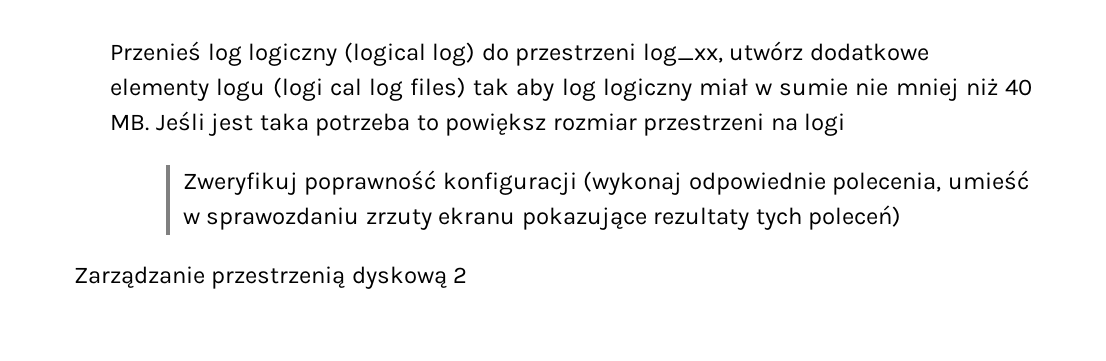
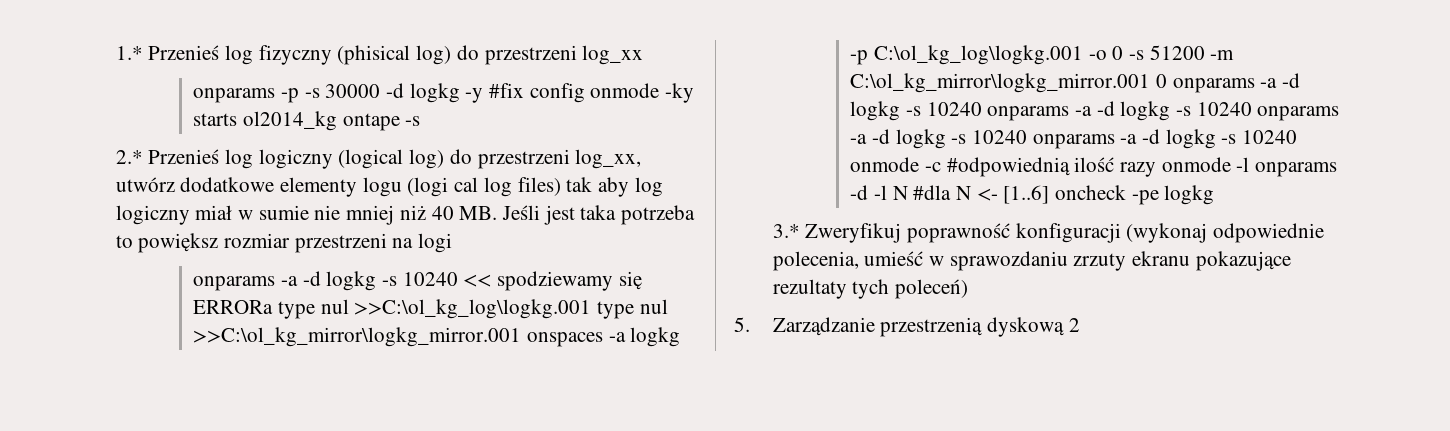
(110, 51) none -> [115,45,644,65] [193,83,695,103] [193,111,421,131] [115,150,143,164] 1.* Przenieś log fizyczny (phisical log) do przestrzeni log_xx // onparams -p -s 30000 -d logkg -y #fix config onmode -ky starts ol2014_kg ontape -s // 2.*
(846, 124) none -> [193,271,642,291] [193,299,668,319] [193,327,681,347] [850,45,1235,65] [850,73,1301,93] [850,101,1340,121] [850,129,1298,149] [850,157,1338,177] [850,185,1215,205] [772,224,800,238] onparams -a -d logkg -s 10240 << spodziewamy się ERRORa type nul >>C:\ol_kg_log\logkg.001 type nul >>C:\ol_kg_mirror\logkg_mirror.001 onspaces -a logkg -p C:\ol_kg_log\logkg.001 -o 0 -s 51200 -m C:\ol_kg_mirror\logkg_mirror.001 0 onparams -a -d logkg -s 10240 onparams -a -d logkg -s 10240 onparams -a -d logkg -s 10240 onparams -a -d logkg -s 10240 onmode -c #odpowiednią ilość razy onmode -l onparams -d -l N #dla N <- [1..6] oncheck -pe logkg // 3.*
(902, 217) none -> [734,317,750,332] 5.

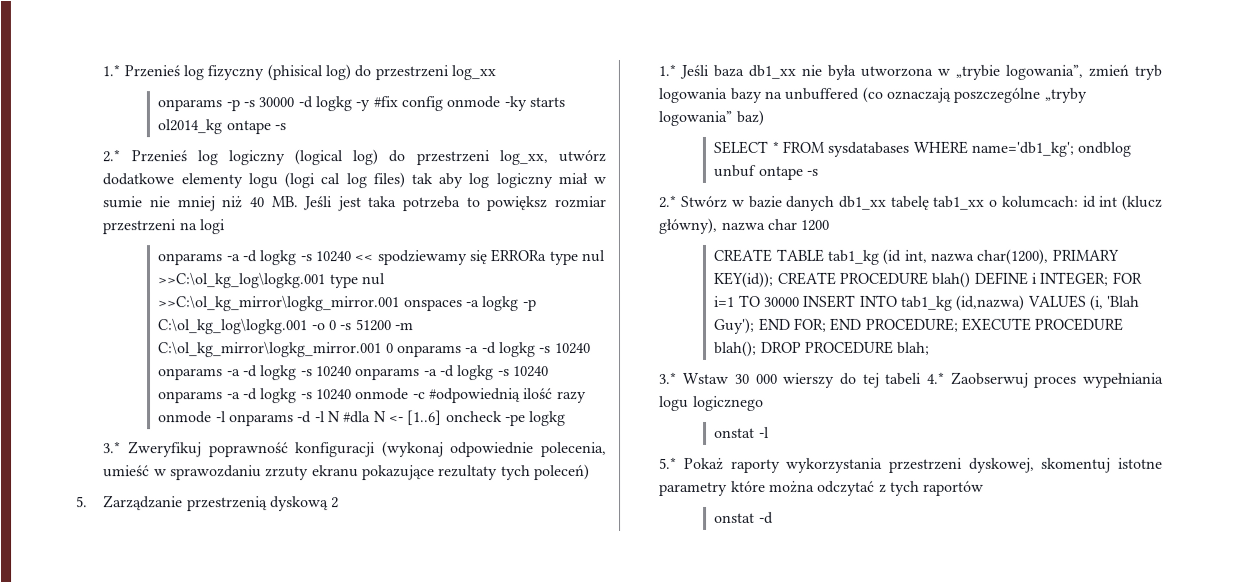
(1080, 325) none -> [658,63,1162,80] [658,86,1087,103] [658,109,764,126] [713,140,1132,157] [713,164,819,180] [658,194,1162,211] [658,217,830,234] [713,248,1119,265] [713,271,1142,288] [714,294,1141,311] [714,317,1125,334] [714,340,931,357] [659,371,1164,388] [659,395,764,411] [714,426,770,438] [659,456,1163,473] [659,480,985,496] [714,511,774,524] // 1.* Jeśli baza db1_xx nie była utworzona w „trybie logowania”, zmień tryb logowania bazy na unbuffered (co oznaczają poszczególne „tryby logowania” baz) // SELECT * FROM sysdatabases WHERE name='db1_kg'; ondblog unbuf ontape -s // 2.* Stwórz w bazie danych db1_xx tabelę tab1_xx o kolumcach: id int (klucz główny), nazwa char 1200 // CREATE TABLE tab1_kg (id int, nazwa char(1200), PRIMARY KEY(id)); CREATE PROCEDURE blah() DEFINE i INTEGER; FOR i=1 TO 30000 INSERT INTO tab1_kg (id,nazwa) VALUES (i, 'Blah Guy'); END FOR; END PROCEDURE; EXECUTE PROCEDURE blah(); DROP PROCEDURE blah; // 3.* Wstaw 30 000 wierszy do tej tabeli 4.* Zaobserwuj proces wypełniania logu logicznego // onstat -l // 5.* Pokaż raporty wykorzystania przestrzeni dyskowej, skomentuj istotne parametry które można odczytać z tych raportów // onstat -d

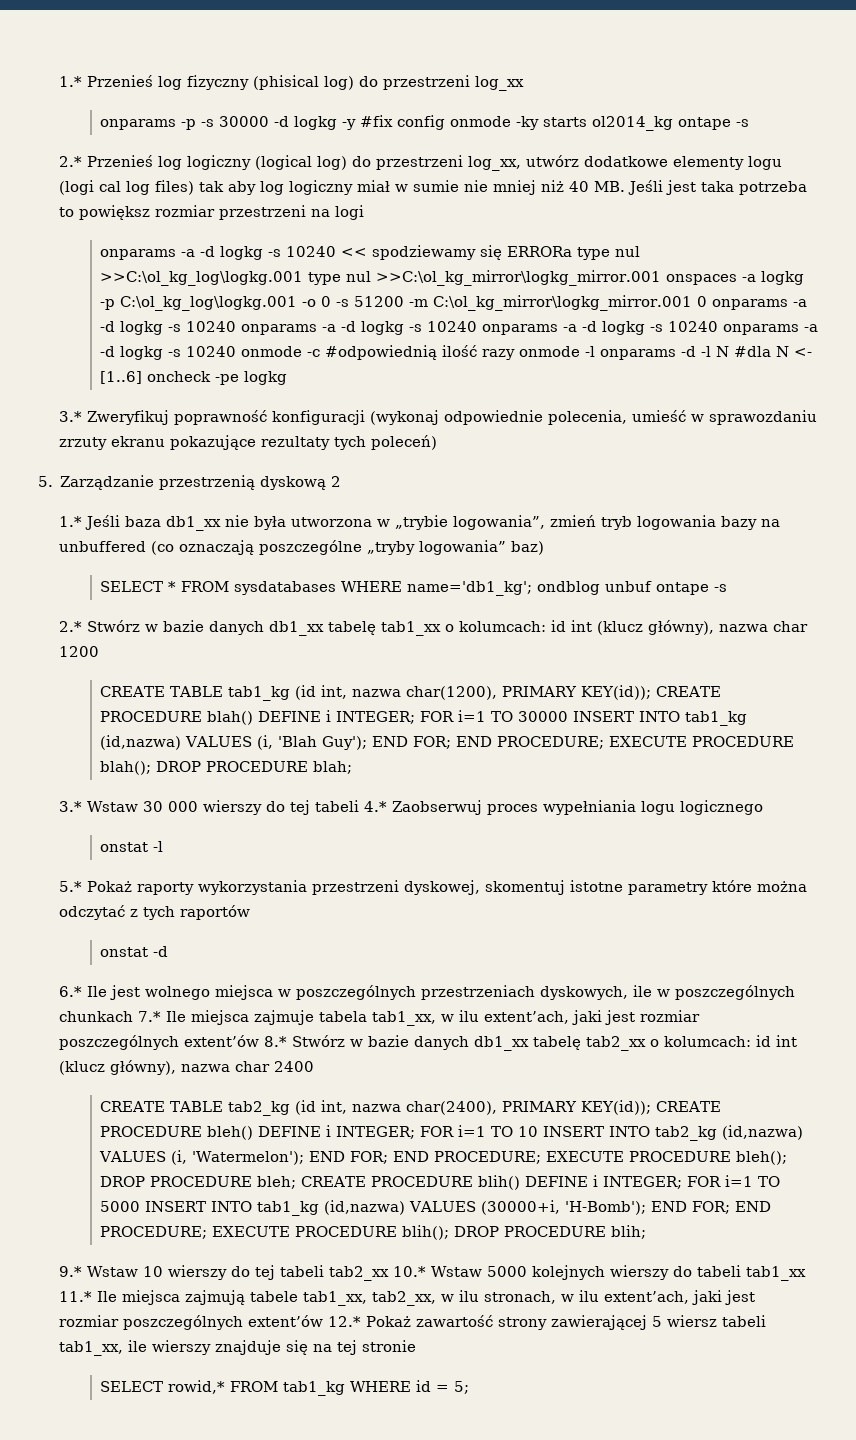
(774, 517) none -> [58,985,795,1000] [58,1010,700,1026] [58,1035,797,1051] [58,1060,314,1075] [99,1100,721,1116] [99,1125,803,1141] [98,1150,787,1165] [99,1175,780,1190] [99,1200,771,1216] [99,1225,646,1240] [58,1265,806,1281] [58,1290,755,1306] [58,1315,766,1330] [58,1340,416,1356] [99,1380,469,1396] // 6.* Ile jest wolnego miejsca w poszczególnych przestrzeniach dyskowych, ile w poszczególnych chunkach 7.* Ile miejsca zajmuje tabela tab1_xx, w ilu extent’ach, jaki jest rozmiar poszczególnych extent’ów 8.* Stwórz w bazie danych db1_xx tabelę tab2_xx o kolumcach: id int (klucz główny), nazwa char 2400 // CREATE TABLE tab2_kg (id int, nazwa char(2400), PRIMARY KEY(id)); CREATE PROCEDURE bleh() DEFINE i INTEGER; FOR i=1 TO 10 INSERT INTO tab2_kg (id,nazwa) VALUES (i, 'Watermelon'); END FOR; END PROCEDURE; EXECUTE PROCEDURE bleh(); DROP PROCEDURE bleh; CREATE PROCEDURE blih() DEFINE i INTEGER; FOR i=1 TO 5000 INSERT INTO tab1_kg (id,nazwa) VALUES (30000+i, 'H-Bomb'); END FOR; END PROCEDURE; EXECUTE PROCEDURE blih(); DROP PROCEDURE blih; // 9.* Wstaw 10 wierszy do tej tabeli tab2_xx 10.* Wstaw 5000 kolejnych wierszy do tabeli tab1_xx 11.* Ile miejsca zajmują tabele tab1_xx, tab2_xx, w ilu stronach, w ilu extent’ach, jaki jest rozmiar poszczególnych extent’ów 12.* Pokaż zawartość strony zawierającej 5 wiersz tabeli tab1_xx, ile wierszy znajduje się na tej stronie // SELECT rowid,* FROM tab1_kg WHERE id = 5;

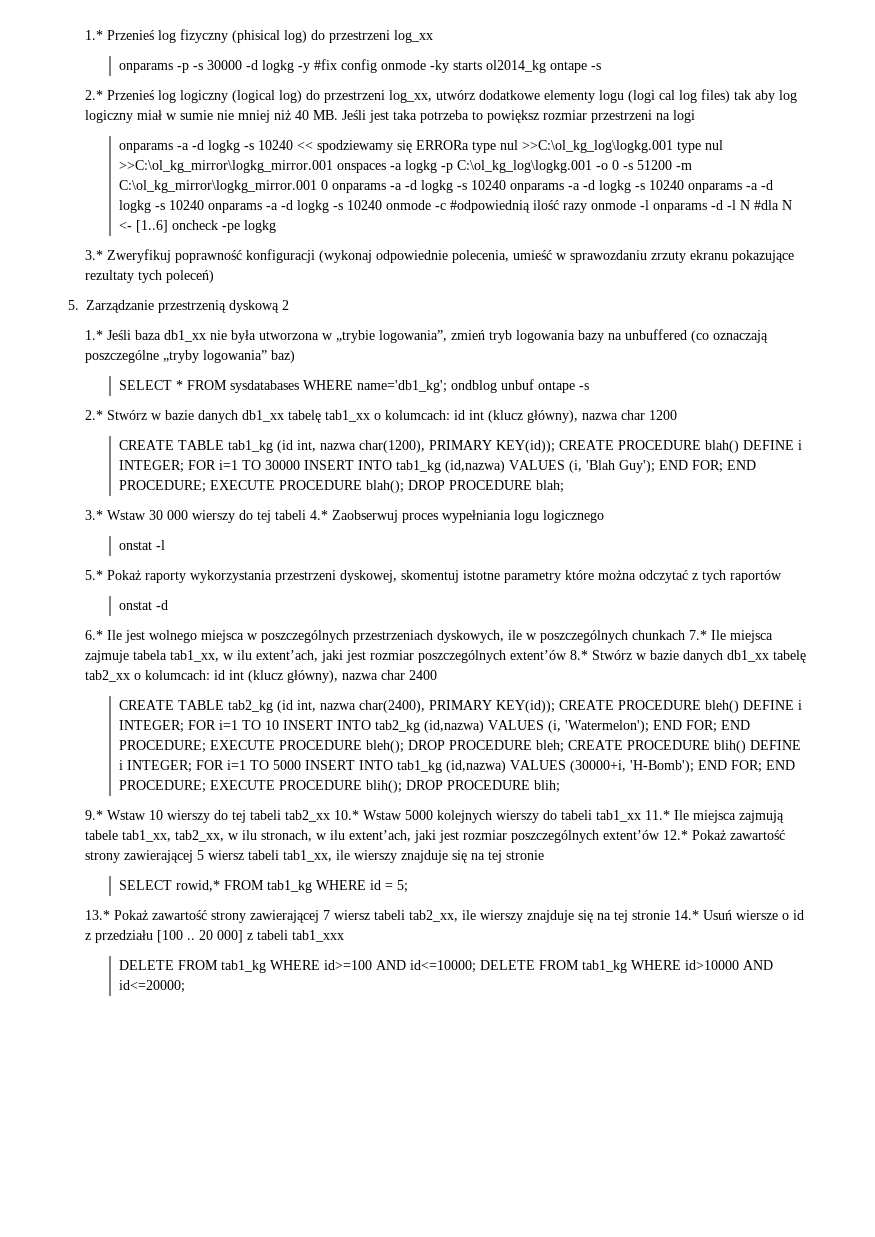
(469, 1387) none -> [84,910,804,923] [84,930,344,943] [118,960,773,973] [118,980,185,993] // 13.* Pokaż zawartość strony zawierającej 7 wiersz tabeli tab2_xx, ile wierszy znajduje się na tej stronie 14.* Usuń wiersze o id z przedziału [100 .. 20 000] z tabeli tab1_xxx // DELETE FROM tab1_kg WHERE id>=100 AND id<=10000; DELETE FROM tab1_kg WHERE id>10000 AND id<=20000;

